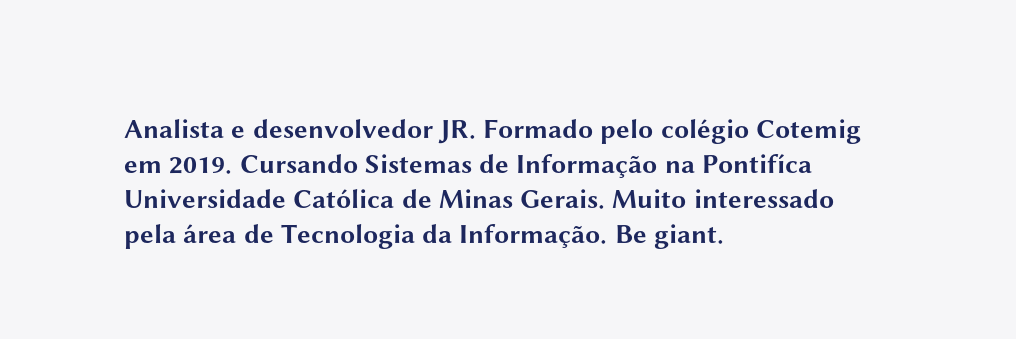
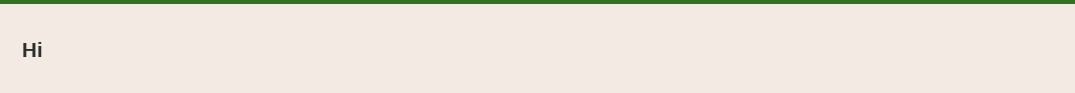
[124,119,862,144] [124,154,813,178] [124,189,834,209] [124,224,725,249] Analista e desenvolvedor JR. Formado pelo colégio Cotemig em 2019. Cursando Sistemas de Informação na Pontifíca Universidade Católica de Minas Gerais. Muito interessado pela área de Tecnologia da Informação. Be giant. -> [22,42,43,57] Hi

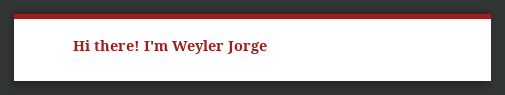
(43, 49) none -> [94,40,267,54] there! I'm Weyler Jorge

